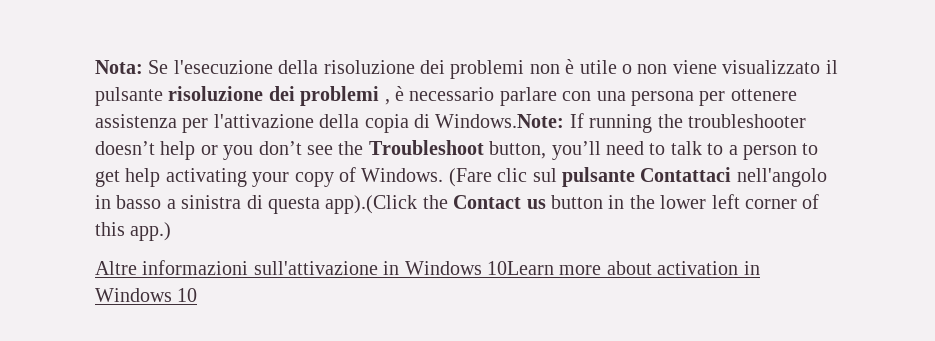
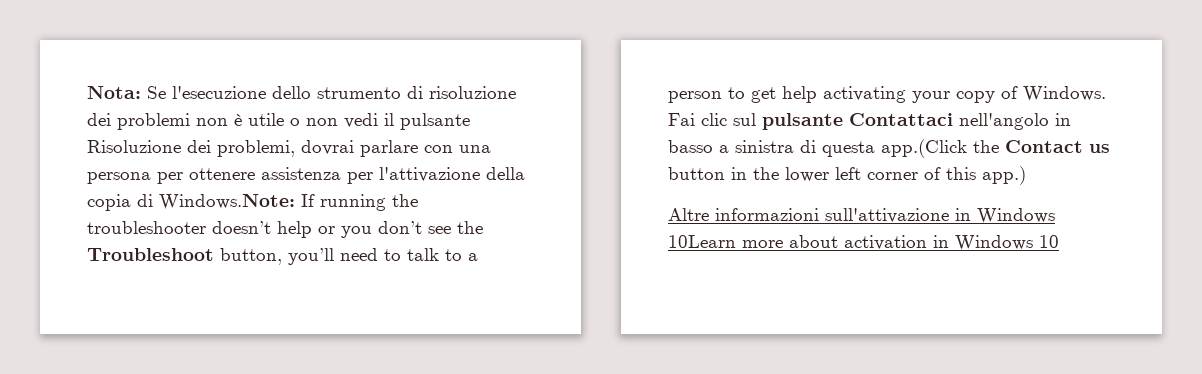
[278,60,319,74] della -> [272,86,423,99] dello strumento di
[672,60,838,74] [95,86,495,106] viene visualizzato il pulsante risoluzione dei problemi , è necessario -> [344,113,470,130] [87,140,354,157] vedi il pulsante Risoluzione dei problemi, dovrai
[448,168,492,187] (Fare -> [668,113,695,126] Fai
[325,195,418,214] app).(Click -> [881,139,967,158] app.(Click

